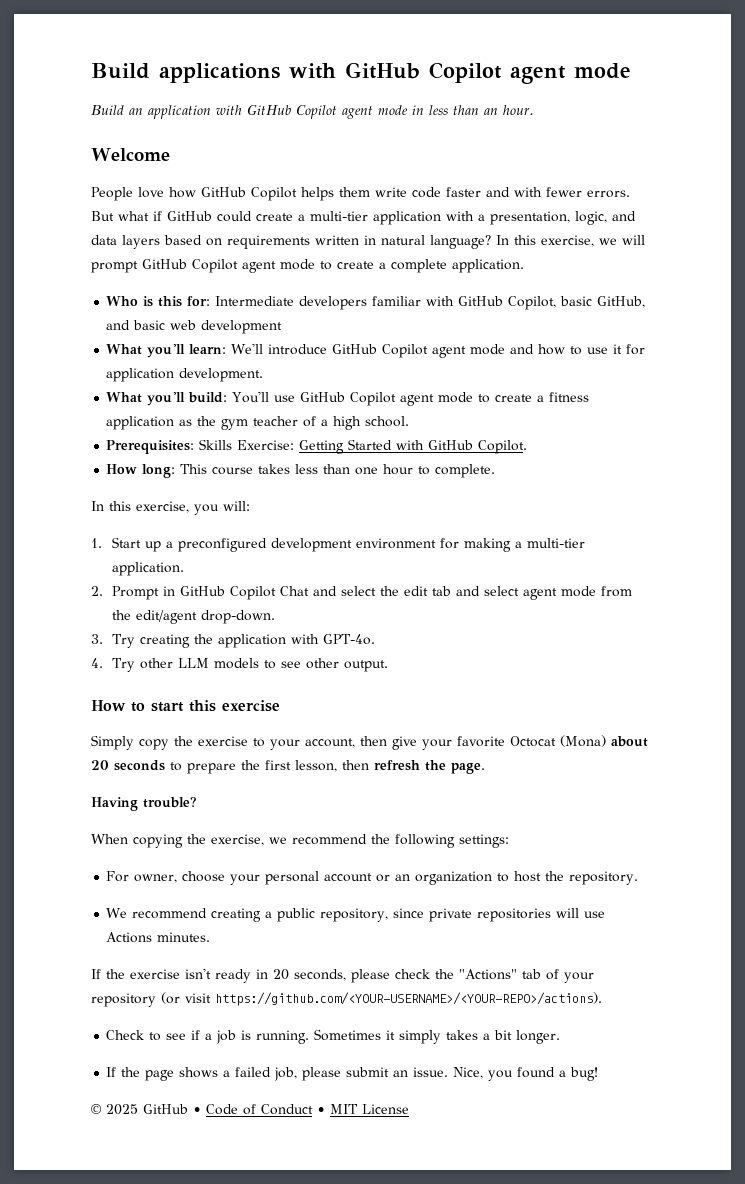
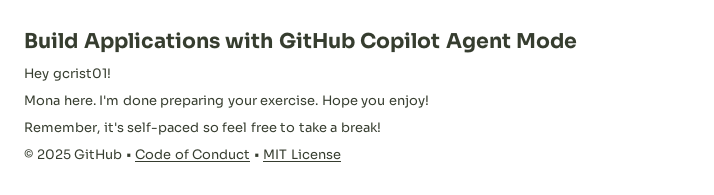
[91,62,631,84] [91,105,534,119] [91,148,170,161] [91,187,630,201] [91,211,636,225] [91,235,645,249] [91,259,524,273] [106,296,646,310] [106,320,283,334] [106,343,646,358] [106,368,264,382] [106,391,590,406] [106,416,410,430] [106,439,528,454] [106,464,496,478] [91,501,250,515] [91,537,585,552] [111,562,184,576] [91,586,632,600] [111,610,275,624] [91,634,375,648] [91,658,388,672] [91,700,280,712] [91,735,648,750] [91,760,485,774] [91,797,197,811] [91,834,509,848] [106,871,639,885] [106,908,606,922] [106,932,211,943] [91,968,594,983] [91,992,602,1007] [106,1029,561,1044] [106,1067,599,1081] Build applications with GitHub Copilot agent mode // Build an application with GitHub Copilot agent mode in less than an hour. // Welcome // People love how GitHub Copilot helps them write code faster and with fewer errors. But what if GitHub could create a multi-tier application with a presentation, logic, and data layers based on requirements written in natural language? In this exercise, we will prompt GitHub Copilot agent mode to create a complete application. // Who is this for: Intermediate developers familiar with GitHub Copilot, basic GitHub, and basic web development // What you'll learn: We'll introduce GitHub Copilot agent mode and how to use it for application development. // What you'll build: You'll use GitHub Copilot agent mode to create a fitness application as the gym teacher of a high school. // Prerequisites: Skills Exercise: Getting Started with GitHub Copilot. // How long: This course takes less than one hour to complete. // In this exercise, you will: // 1. Start up a preconfigured development environment for making a multi-tier application. // 2. Prompt in GitHub Copilot Chat and select the edit tab and select agent mode from the edit/agent drop-down. // 3. Try creating the application with GPT-4o. // 4. Try other LLM models to see other output. // How to start this exercise // Simply copy the exercise to your account, then give your favorite Octocat (Mona) about 20 seconds to prepare the first lesson, then refresh the page. // Having trouble? // When copying the exercise, we recommend the following settings: // For owner, choose your personal account or an organization to host the repository. // We recommend creating a public repository, since private repositories will use Actions minutes. // If the exercise isn't ready in 20 seconds, please check the "Actions" tab of your repository (or visit https://github.com/<YOUR-USERNAME>/<YOUR-REPO>/actions). // Check to see if a job is running. Sometimes it simply takes a bit longer. // If the page shows a failed job, please submit an issue. Nice, you found a bug! -> [24,32,578,53] [24,68,111,81] [24,95,429,108] [24,122,381,135] Build Applications with GitHub Copilot Agent Mode // Hey gcrist01! // Mona here. I'm done preparing your exercise. Hope you enjoy! // Remember, it's self-paced so feel free to take a break!

